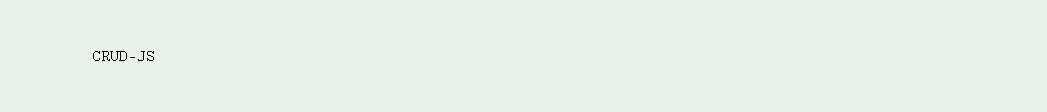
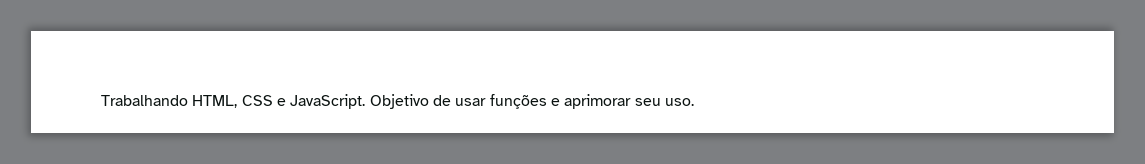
[92,49,155,63] CRUD-JS -> [101,94,694,109] Trabalhando HTML, CSS e JavaScript. Objetivo de usar funções e aprimorar seu uso.

